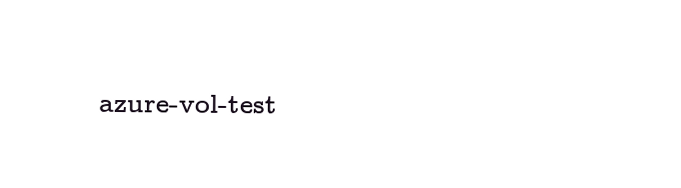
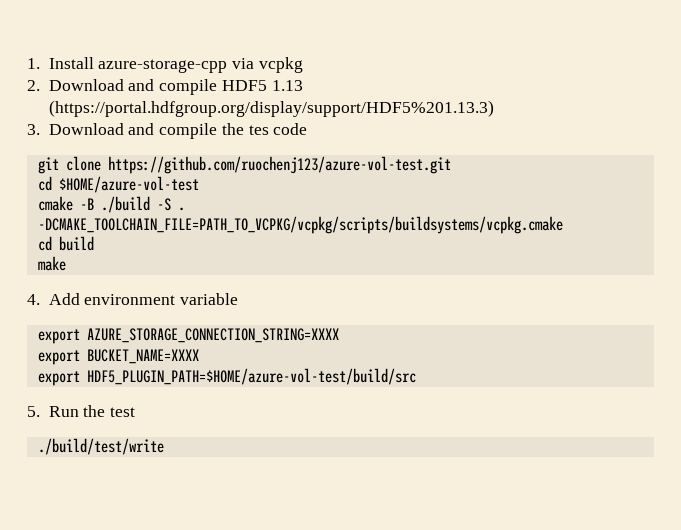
[98,93,277,114] azure-vol-test -> [27,57,303,73] [27,79,303,95] [48,100,494,117] [27,123,308,139] [37,156,451,174] [37,176,199,193] [37,196,185,213] [37,216,563,234] [37,236,94,251] [37,256,66,271] [27,293,239,305] [37,328,339,344] [37,349,199,365] [37,368,416,386] [27,405,136,417] [37,438,164,455] 1. Install azure-storage-cpp via vcpkg // 2. Download and compile HDF5 1.13 (https://portal.hdfgroup.org/display/support/HDF5%201.13.3) // 3. Download and compile the tes code // git clone https://github.com/ruochenj123/azure-vol-test.git // cd $HOME/azure-vol-test // cmake -B ./build -S . -DCMAKE_TOOLCHAIN_FILE=PATH_TO_VCPKG/vcpkg/scripts/buildsystems/vcpkg.cmake // cd build // make // 4. Add environment variable // export AZURE_STORAGE_CONNECTION_STRING=XXXX // export BUCKET_NAME=XXXX // export HDF5_PLUGIN_PATH=$HOME/azure-vol-test/build/src // 5. Run the test // ./build/test/write

